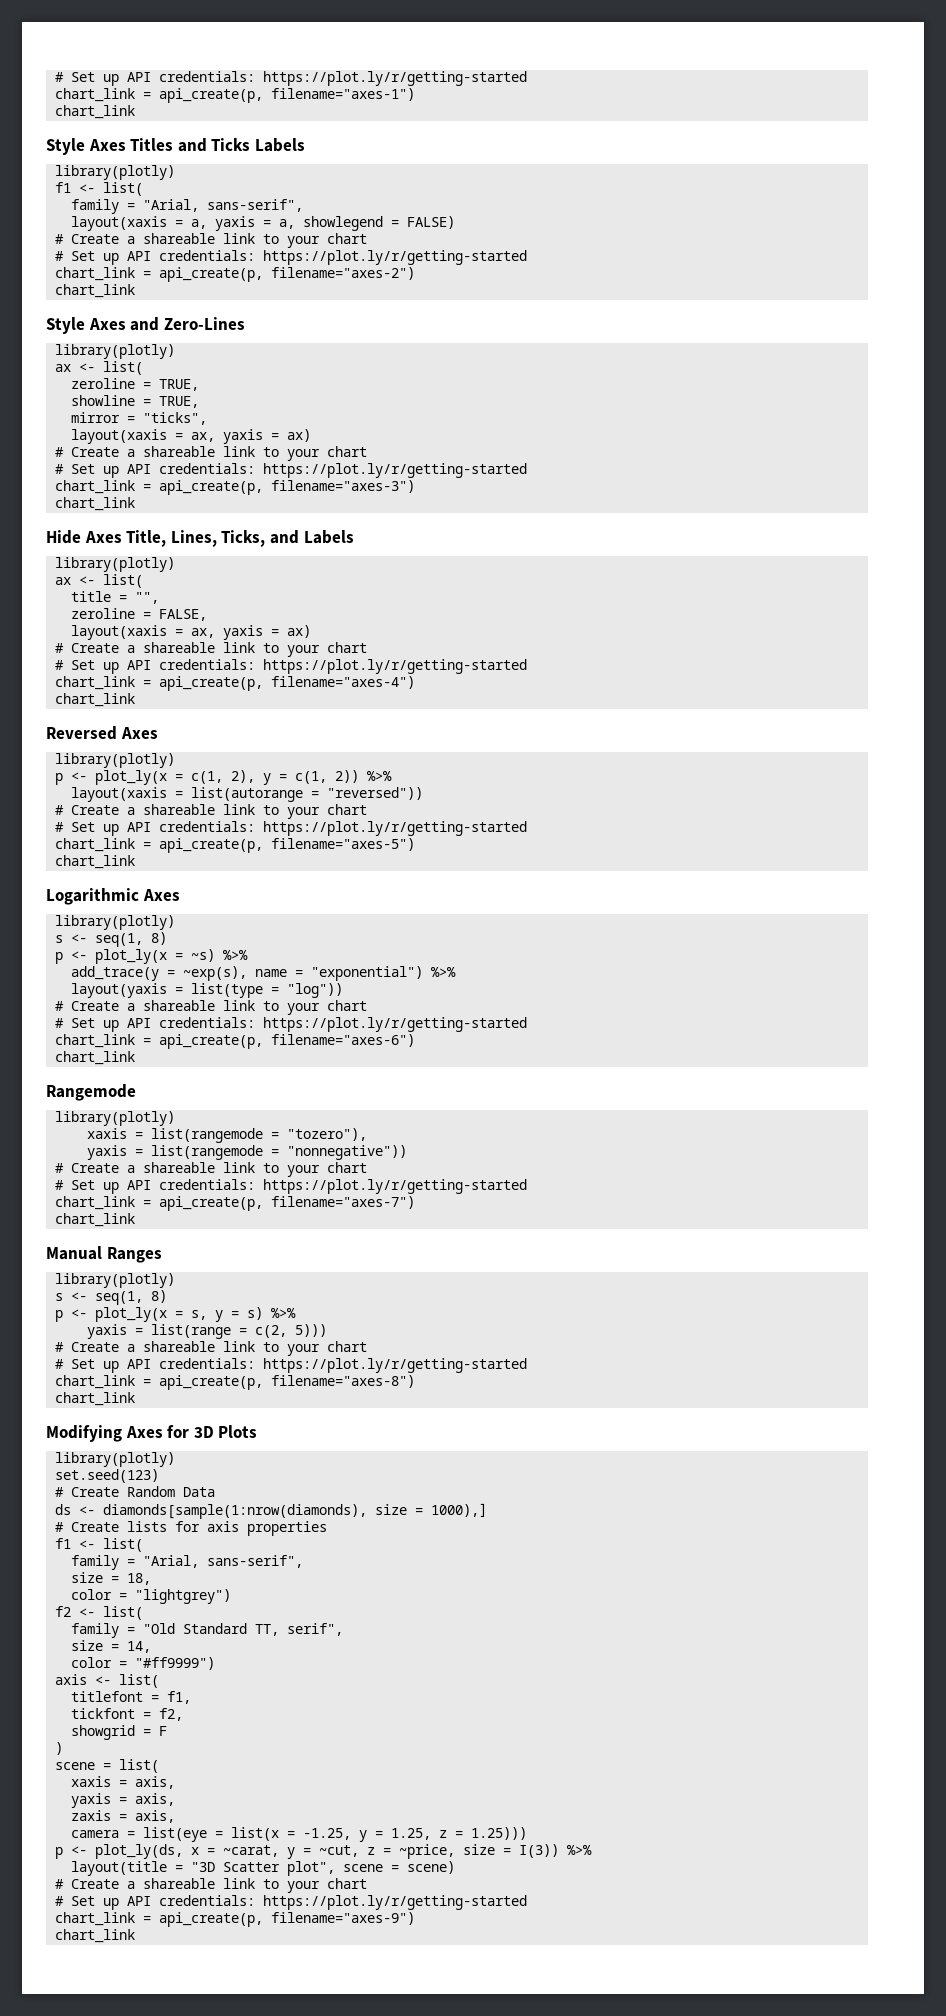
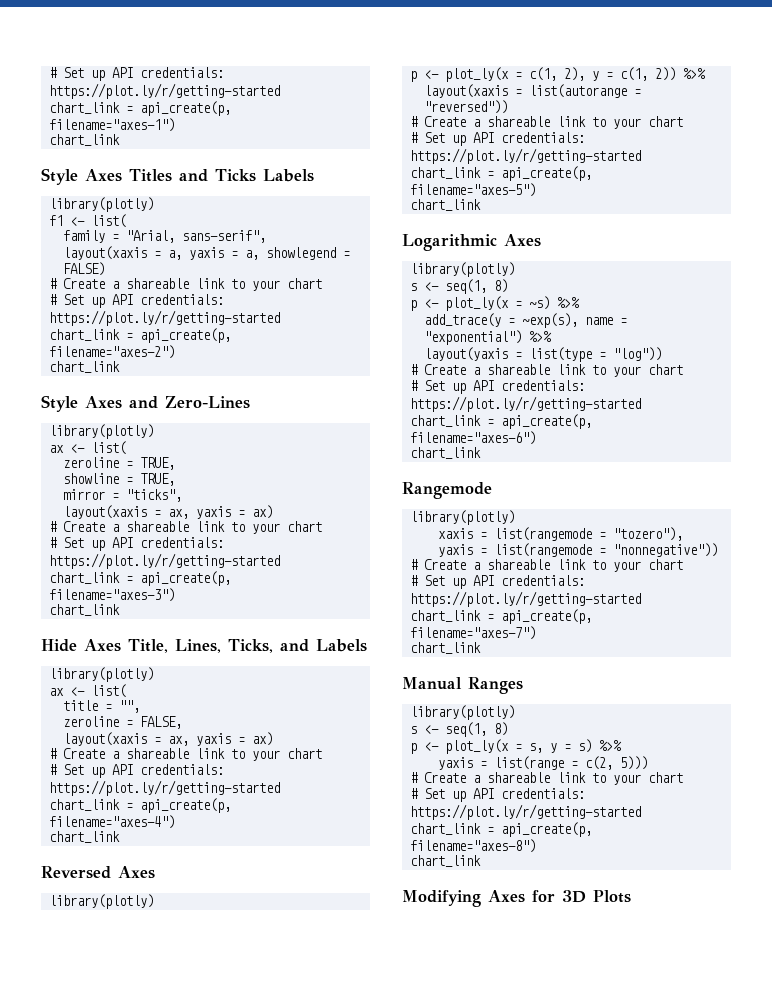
[55,1452,175,1467] [55,1469,159,1483] [55,1486,215,1497] [55,1503,487,1519] [55,1521,327,1536] [55,1538,143,1552] [71,1555,303,1570] [71,1572,151,1585] [71,1589,231,1604] [55,1606,143,1620] [71,1623,343,1638] [71,1640,151,1653] [71,1657,215,1670] [55,1674,159,1688] [71,1691,191,1704] [71,1708,183,1721] [71,1725,167,1740] [55,1742,63,1755] [55,1759,159,1773] [71,1776,175,1789] [71,1793,175,1808] [71,1810,175,1823] [71,1827,527,1842] [55,1844,592,1859] [71,1861,455,1876] [55,1878,367,1893] [55,1895,527,1910] [55,1912,415,1927] [55,1929,135,1943] // library(plotly) // set.seed(123) // # Create Random Data // ds <- diamonds[sample(1:nrow(diamonds), size = 1000),] // # Create lists for axis properties // f1 <- list( // family = "Arial, sans-serif", // size = 18, // color = "lightgrey") // f2 <- list( // family = "Old Standard TT, serif", // size = 14, // color = "#ff9999") // axis <- list( // titlefont = f1, // tickfont = f2, // showgrid = F // ) // scene = list( // xaxis = axis, // yaxis = axis, // zaxis = axis, // camera = list(eye = list(x = -1.25, y = 1.25, z = 1.25))) // p <- plot_ly(ds, x = ~carat, y = ~cut, z = ~price, size = I(3)) %>% // layout(title = "3D Scatter plot", scene = scene) // # Create a shareable link to your chart // # Set up API credentials: https://plot.ly/r/getting-started // chart_link = api_create(p, filename="axes-9") // chart_link -> (631, 896) none

